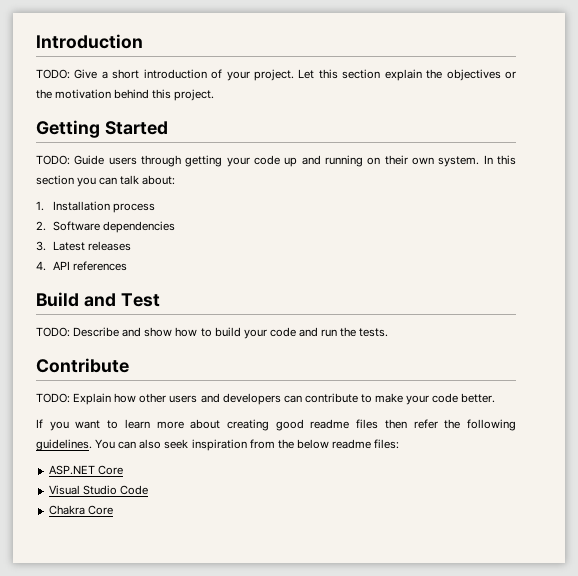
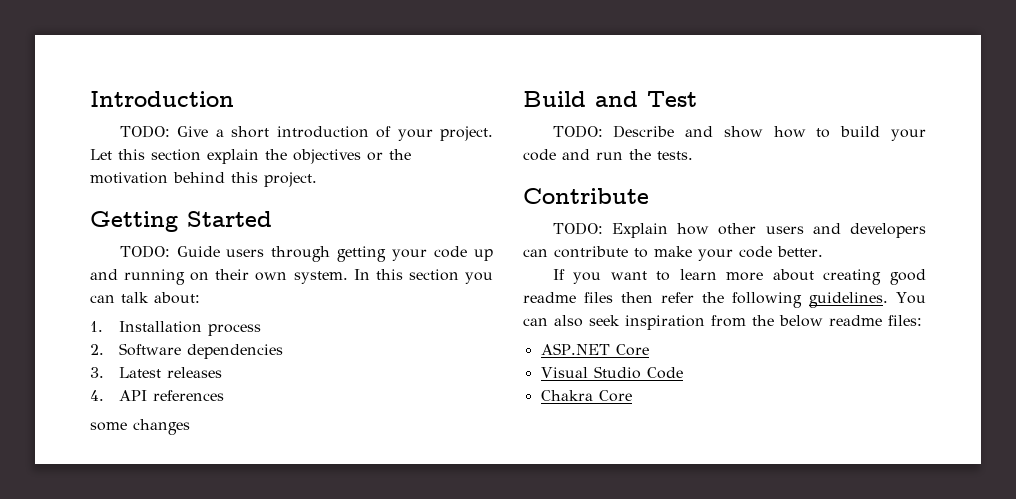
(128, 266) none -> [90,419,190,435] // some changes

